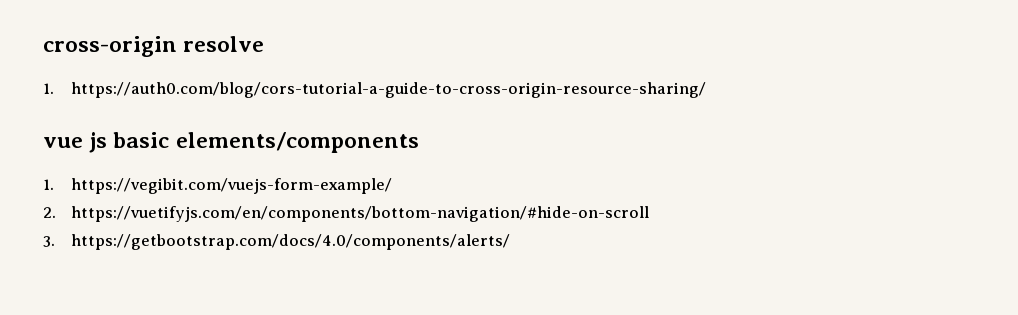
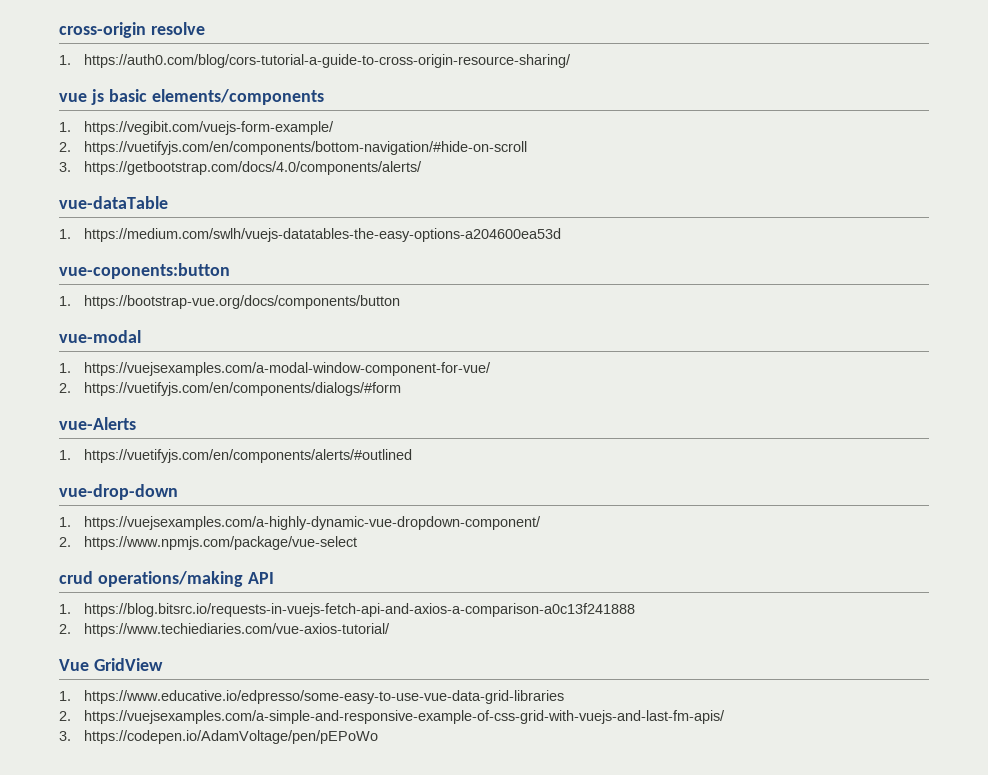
(510, 242) none -> [59,196,168,209] [59,228,561,242] [59,263,230,279] [59,295,400,309] [59,330,141,343] [59,362,491,376] [59,382,401,396] [59,417,136,430] [59,449,412,463] [59,484,178,500] [59,516,541,530] [59,536,357,550] [59,571,274,587] [59,603,635,617] [59,623,390,637] [59,658,163,671] [59,690,564,704] [59,710,725,724] [59,730,378,744] // vue-dataTable // 1. https://medium.com/swlh/vuejs-datatables-the-easy-options-a204600ea53d // vue-coponents:button // 1. https://bootstrap-vue.org/docs/components/button // vue-modal // 1. https://vuejsexamples.com/a-modal-window-component-for-vue/ // 2. https://vuetifyjs.com/en/components/dialogs/#form // vue-Alerts // 1. https://vuetifyjs.com/en/components/alerts/#outlined // vue-drop-down // 1. https://vuejsexamples.com/a-highly-dynamic-vue-dropdown-component/ // 2. https://www.npmjs.com/package/vue-select // crud operations/making API // 1. https://blog.bitsrc.io/requests-in-vuejs-fetch-api-and-axios-a-comparison-a0c13f241888 // 2. https://www.techiediaries.com/vue-axios-tutorial/ // Vue GridView // 1. https://www.educative.io/edpresso/some-easy-to-use-vue-data-grid-libraries // 2. https://vuejsexamples.com/a-simple-and-responsive-example-of-css-grid-with-vuejs-and-last-fm-apis/ // 3. https://codepen.io/AdamVoltage/pen/pEPoWo

